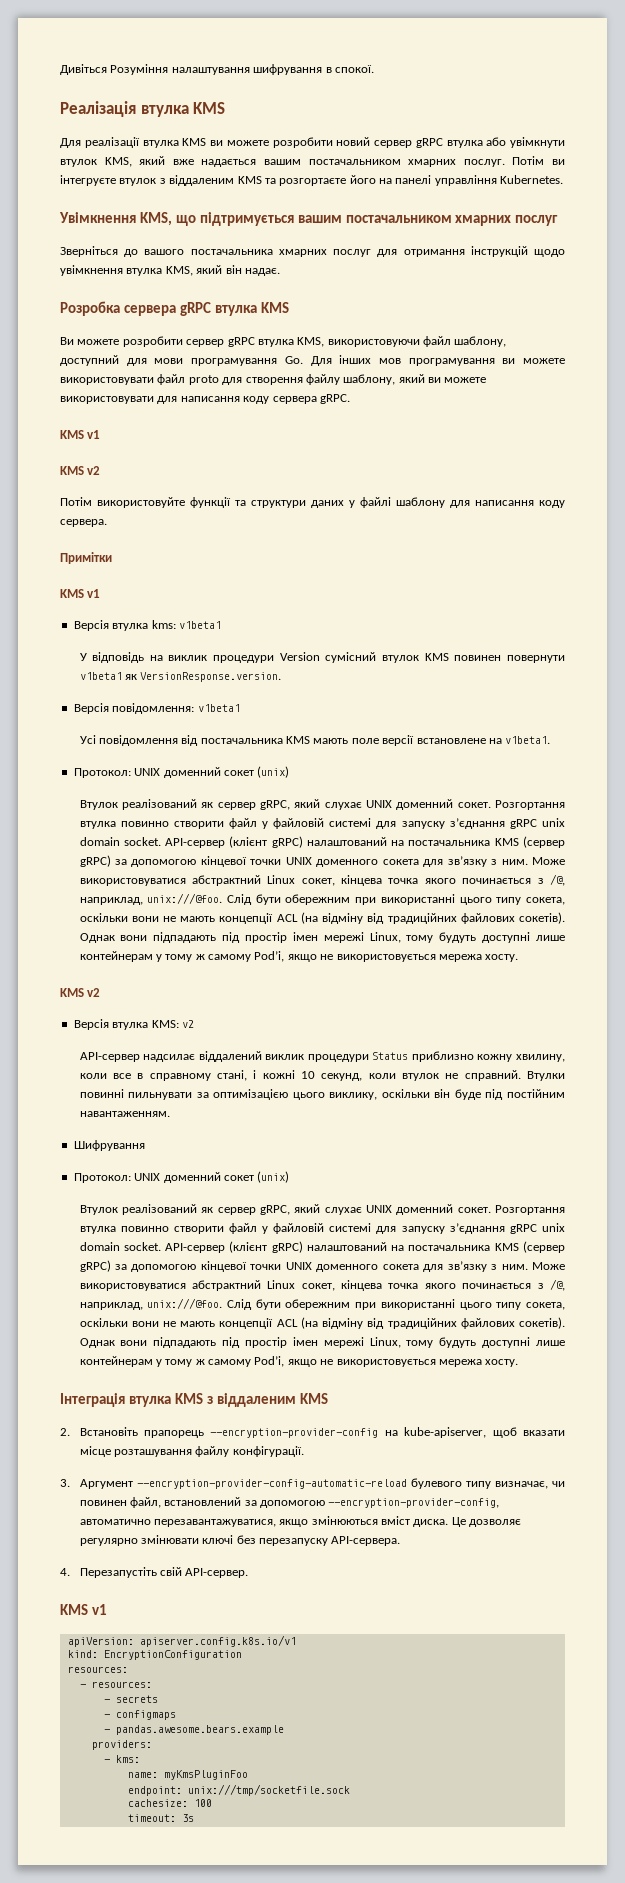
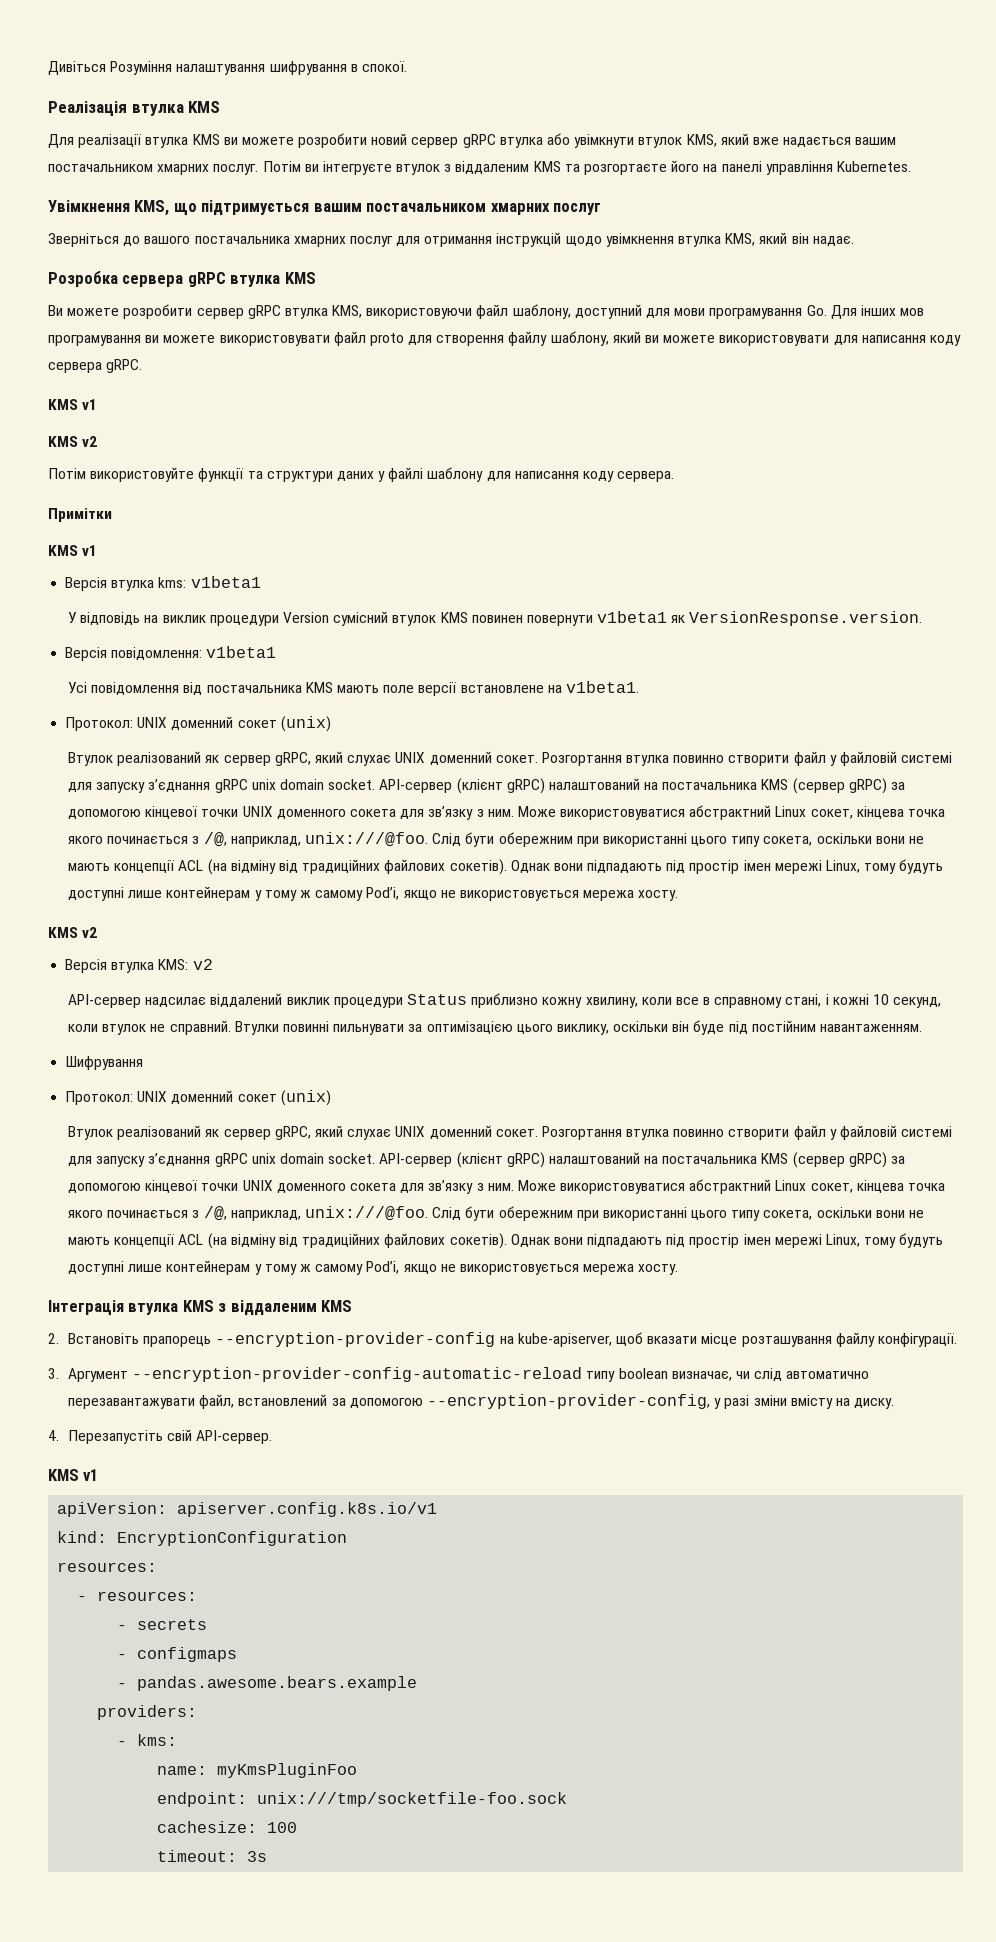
[410,1478,565,1489] [79,1500,127,1506] булевого типу визначає, чи повинен -> [586,1368,870,1382] [68,1398,196,1409] типу boolean визначає, чи слід автоматично перезавантажувати
[79,1516,522,1527] [79,1535,401,1546] автоматично перезавантажуватися, якщо змінюються вміст диска. Це дозволяє регулярно змінювати ключі без перезапуску API-сервера. -> [714,1395,895,1409] у разі зміни вмісту на диску.
[187,1784,350,1796] unix:///tmp/socketfile.sock -> [257,1792,568,1807] unix:///tmp/socketfile-foo.sock

